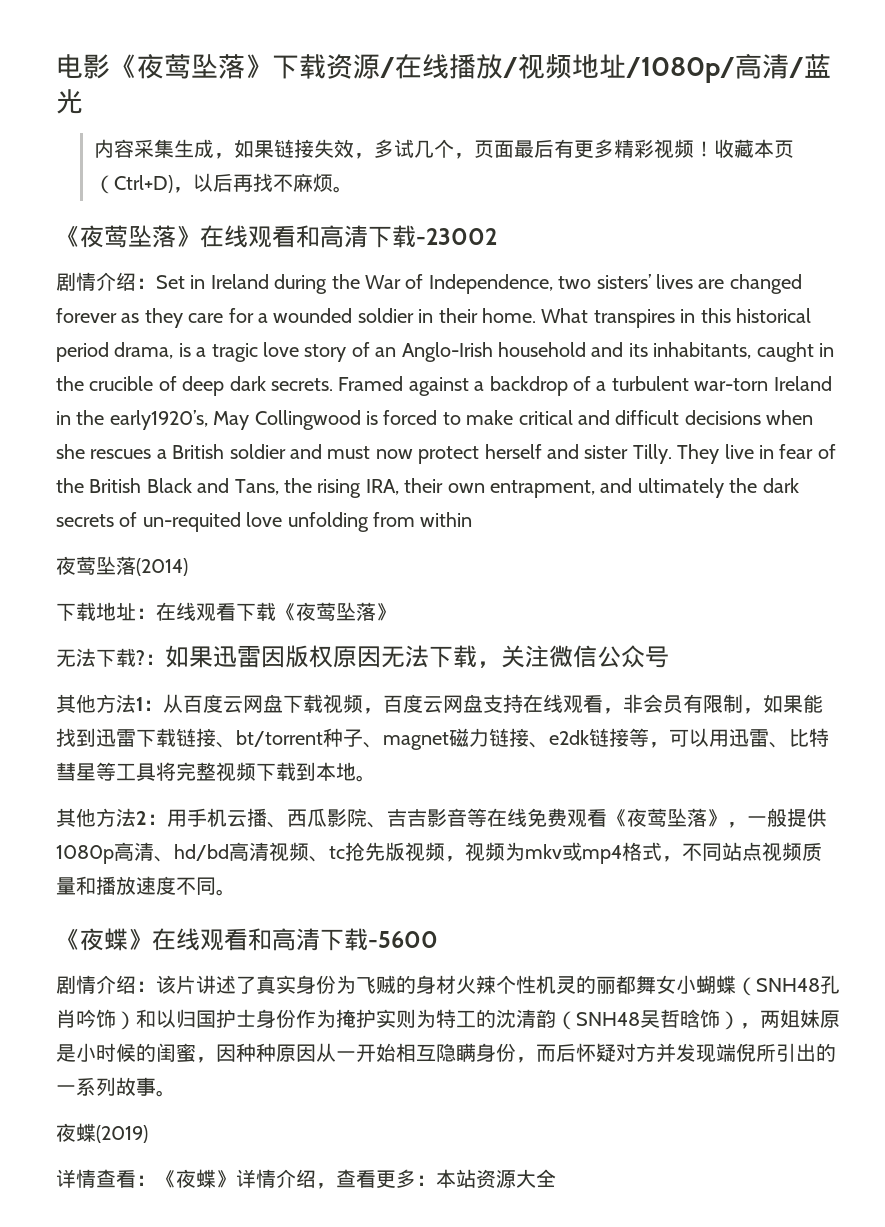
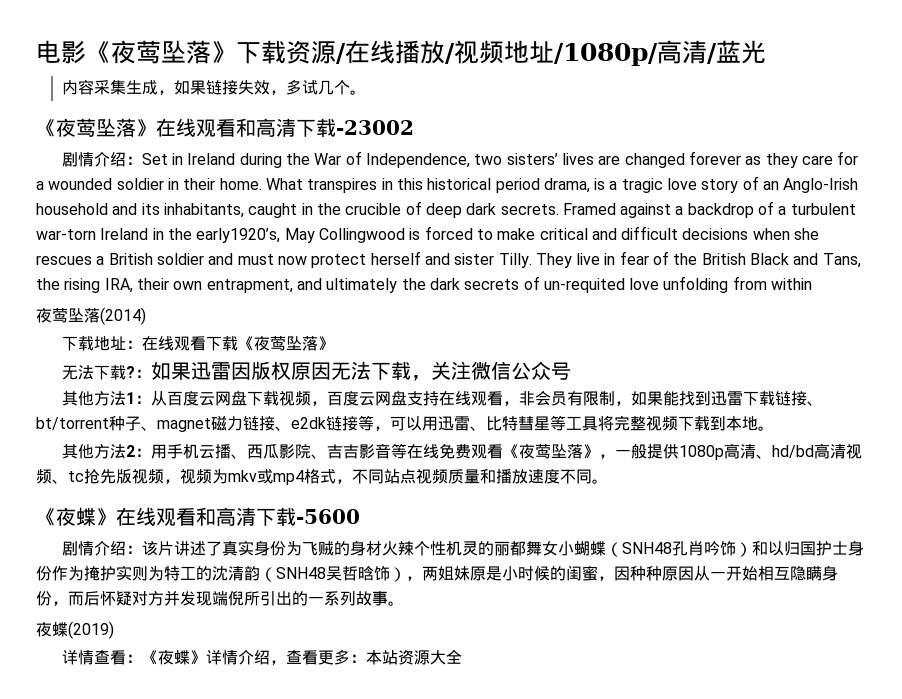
[453,139,794,159] [93,173,333,194] ，页面最后有更多精彩视频！收藏本页（Ctrl+D)，以后再找不麻烦 -> (351, 87) none

